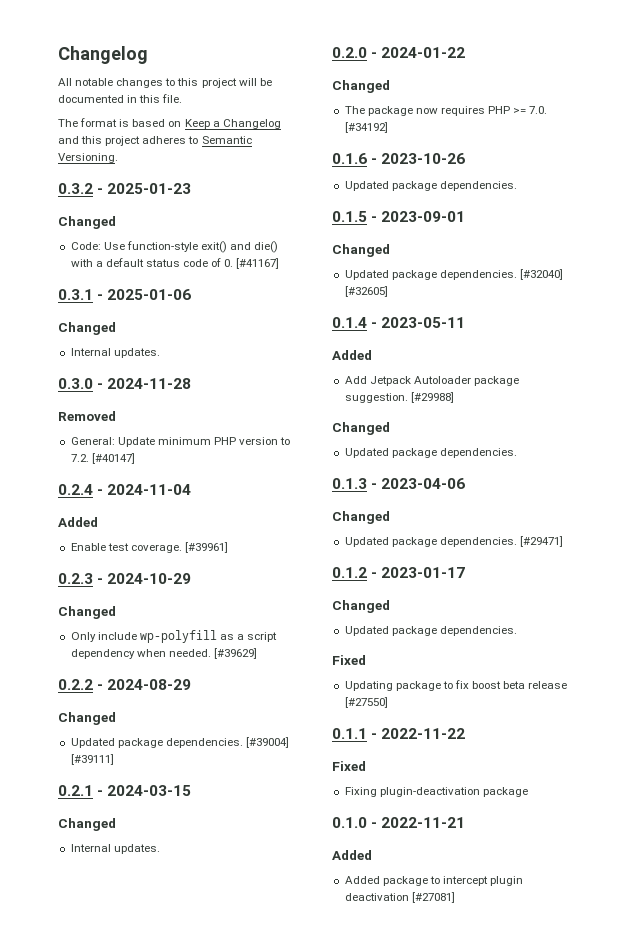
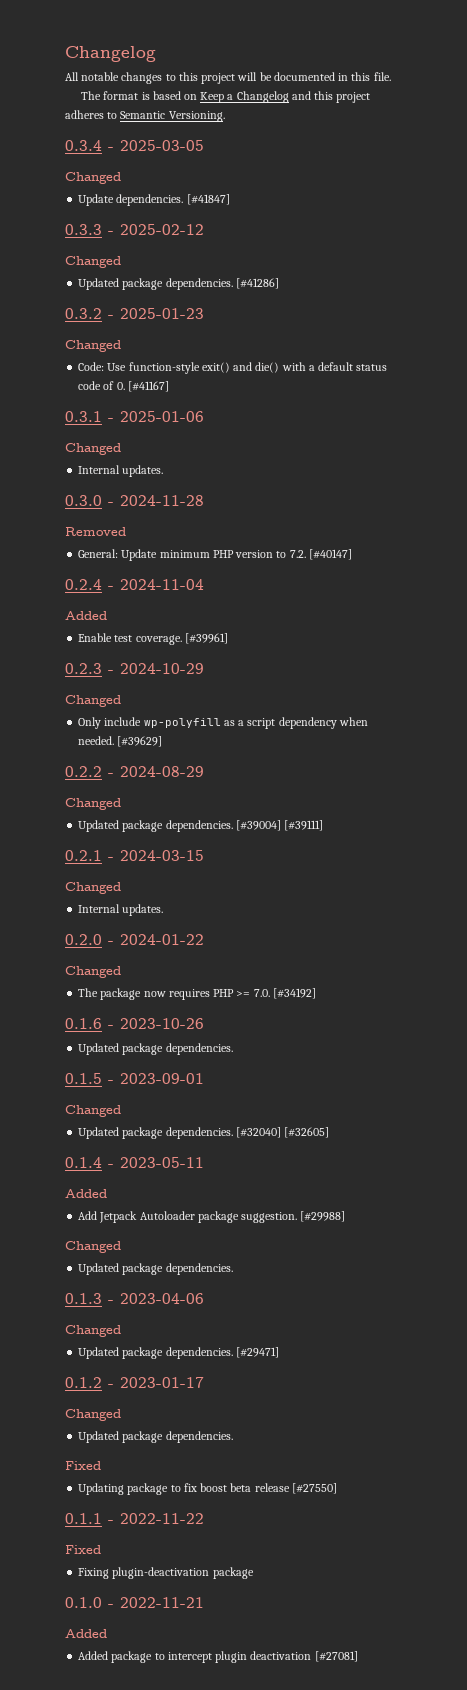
(118, 158) none -> [65,140,204,151] [65,172,121,184] [78,194,230,206] [65,224,204,235] [65,256,121,268] [78,278,279,290] // 0.3.4 - 2025-03-05 // Changed // Update dependencies. [#41847] // 0.3.3 - 2025-02-12 // Changed // Updated package dependencies. [#41286]

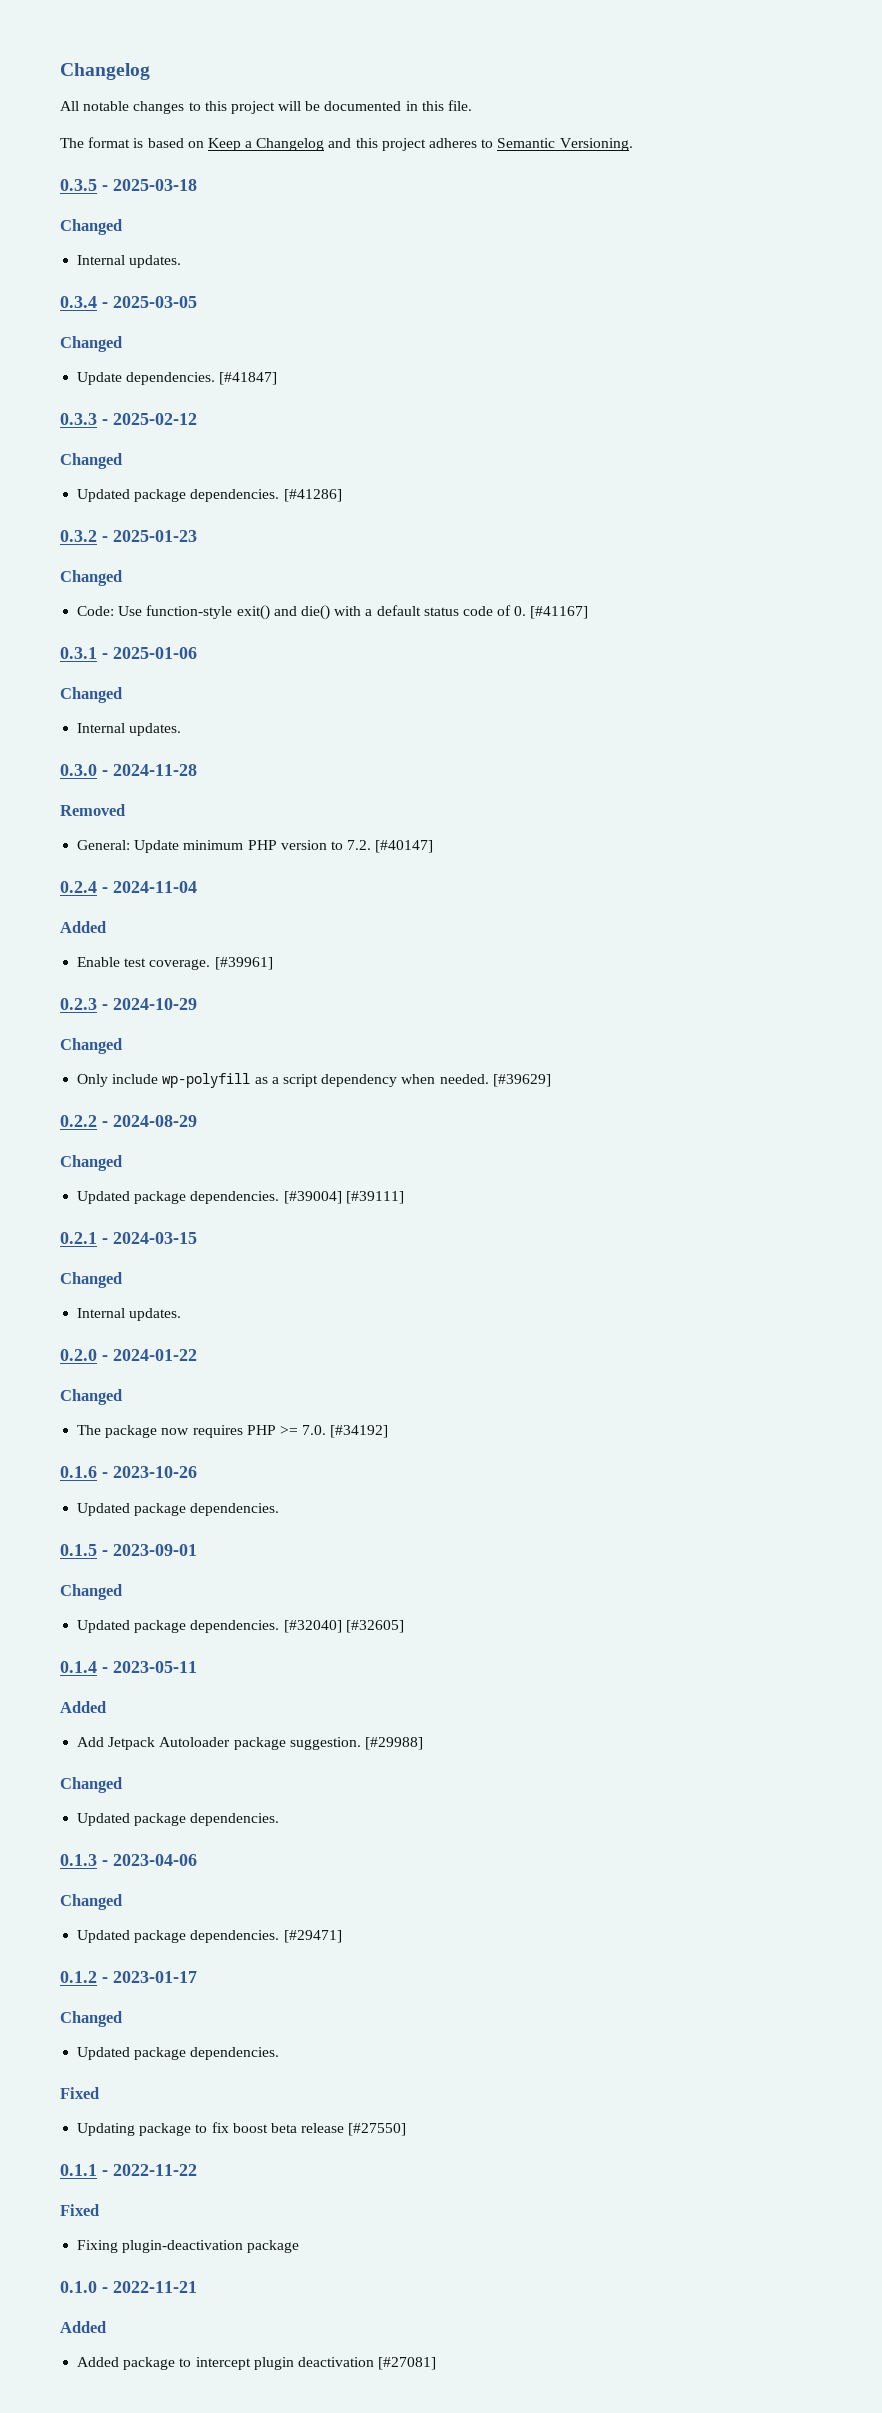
(225, 116) none -> [60,179,197,191] [60,219,122,235] [77,255,182,268] // 0.3.5 - 2025-03-18 // Changed // Internal updates.

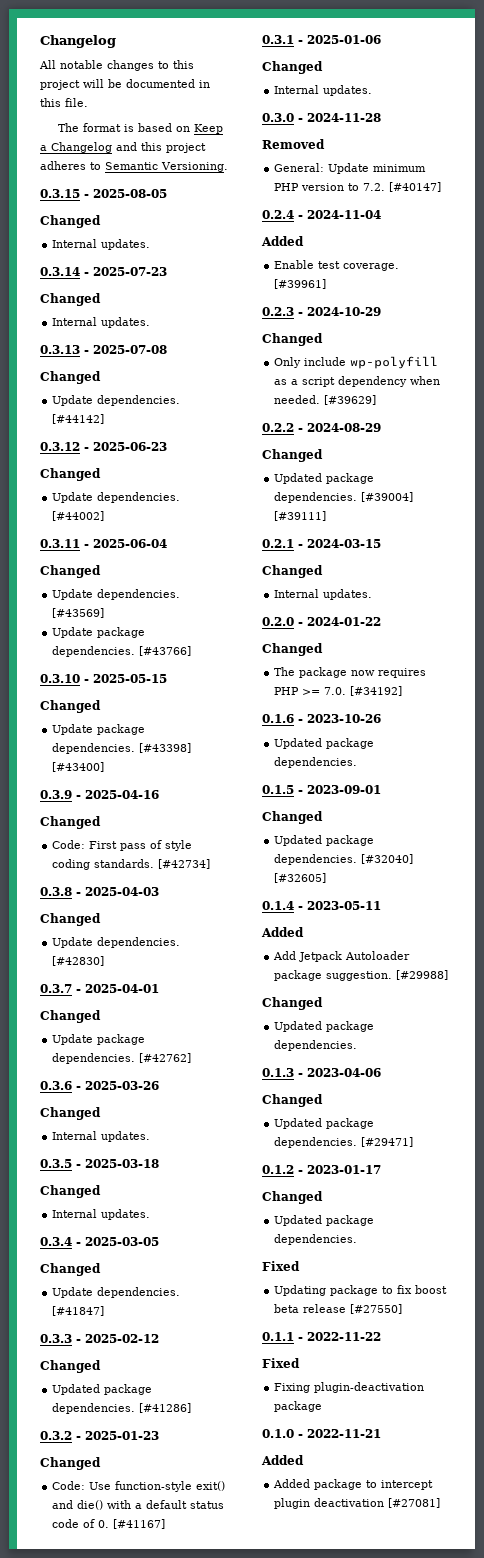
(633, 144) none -> [40,189,167,198] [40,215,101,228] [52,239,151,250] [40,267,167,276] [40,293,101,306] [52,317,151,328] [40,345,167,354] [40,371,101,384] [52,395,181,406] [52,414,105,424] [40,442,167,451] [40,468,101,481] [52,492,181,503] [52,511,105,521] [40,539,167,548] [40,565,101,578] [52,589,181,600] [52,608,105,618] [52,627,146,638] [52,646,192,657] [40,674,167,683] [40,700,101,713] [52,724,146,735] [52,743,192,754] [52,762,105,772] [40,790,159,799] [40,816,101,829] [52,840,193,851] [52,859,211,870] [40,887,159,896] [40,913,101,926] [52,937,181,948] [52,956,105,966] [40,984,159,993] [40,1010,101,1023] [52,1034,146,1045] [52,1053,192,1064] [40,1081,159,1090] [40,1107,101,1120] [52,1131,151,1142] // 0.3.15 - 2025-08-05 // Changed // Internal updates. // 0.3.14 - 2025-07-23 // Changed // Internal updates. // 0.3.13 - 2025-07-08 // Changed // Update dependencies. [#44142] // 0.3.12 - 2025-06-23 // Changed // Update dependencies. [#44002] // 0.3.11 - 2025-06-04 // Changed // Update dependencies. [#43569] // Update package dependencies. [#43766] // 0.3.10 - 2025-05-15 // Changed // Update package dependencies. [#43398] [#43400] // 0.3.9 - 2025-04-16 // Changed // Code: First pass of style coding standards. [#42734] // 0.3.8 - 2025-04-03 // Changed // Update dependencies. [#42830] // 0.3.7 - 2025-04-01 // Changed // Update package dependencies. [#42762] // 0.3.6 - 2025-03-26 // Changed // Internal updates.

